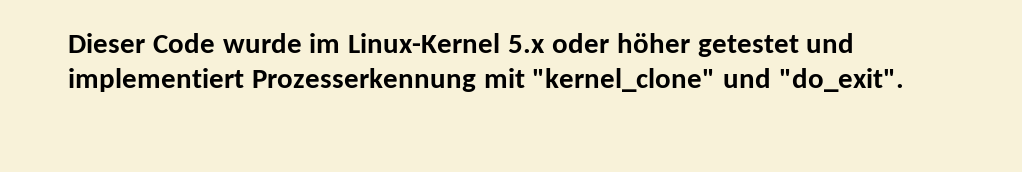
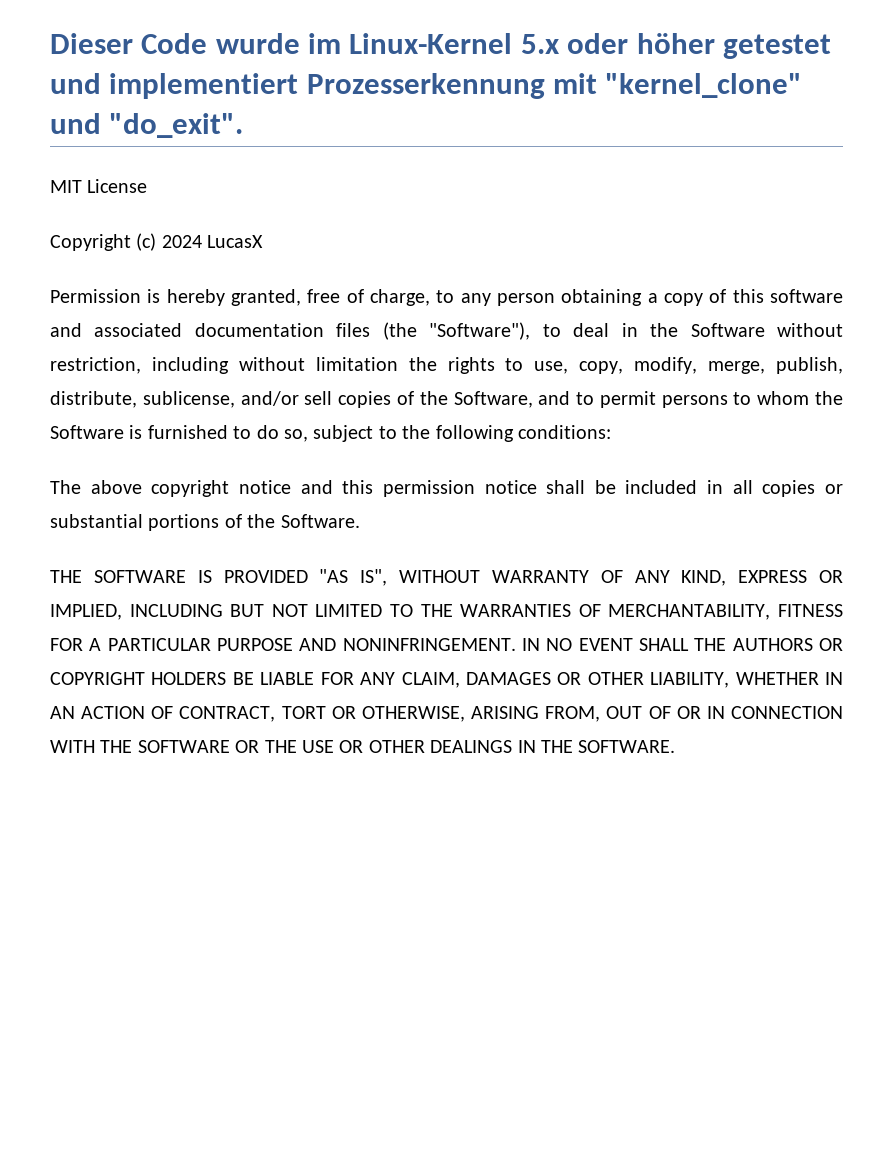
(905, 80) none -> [50,179,148,193] [50,233,264,251] [50,289,844,306] [50,322,844,340] [50,357,843,374] [50,391,844,408] [50,425,611,442] [50,480,843,497] [50,514,360,531] [50,569,844,586] [50,604,844,620] [50,638,844,651] [50,672,843,688] [50,706,844,722] [50,740,676,753] // MIT License // Copyright (c) 2024 LucasX // Permission is hereby granted, free of charge, to any person obtaining a copy of this software and associated documentation files (the "Software"), to deal in the Software without restriction, including without limitation the rights to use, copy, modify, merge, publish, distribute, sublicense, and/or sell copies of the Software, and to permit persons to whom the Software is furnished to do so, subject to the following conditions: // The above copyright notice and this permission notice shall be included in all copies or substantial portions of the Software. // THE SOFTWARE IS PROVIDED "AS IS", WITHOUT WARRANTY OF ANY KIND, EXPRESS OR IMPLIED, INCLUDING BUT NOT LIMITED TO THE WARRANTIES OF MERCHANTABILITY, FITNESS FOR A PARTICULAR PURPOSE AND NONINFRINGEMENT. IN NO EVENT SHALL THE AUTHORS OR COPYRIGHT HOLDERS BE LIABLE FOR ANY CLAIM, DAMAGES OR OTHER LIABILITY, WHETHER IN AN ACTION OF CONTRACT, TORT OR OTHERWISE, ARISING FROM, OUT OF OR IN CONNECTION WITH THE SOFTWARE OR THE USE OR OTHER DEALINGS IN THE SOFTWARE.

